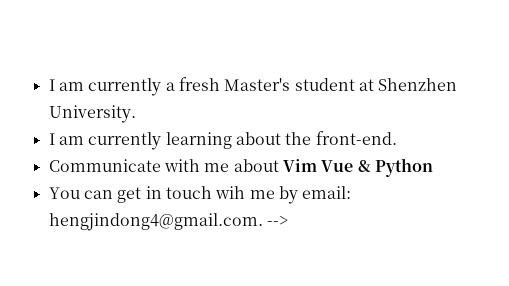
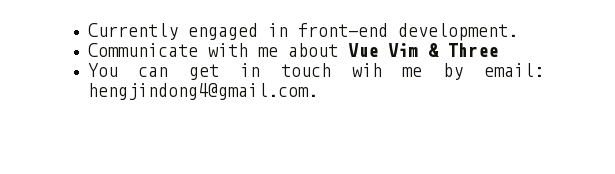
[48,77,458,96] [48,105,136,123] [48,131,397,150] I am currently a fresh Master's student at Shenzhen University. // I am currently learning about the front-end. -> [87,23,518,41] Currently engaged in front-end development.
[282,158,433,177] Vim Vue & Python -> [347,43,498,57] Vue Vim & Three
[266,216,288,226] --> -> (318, 91) none

